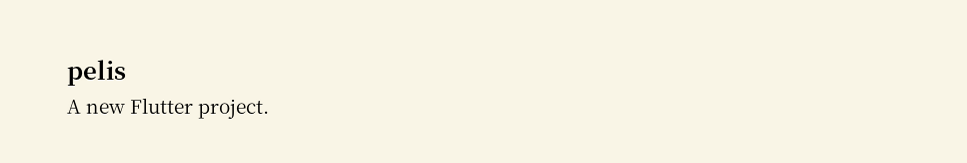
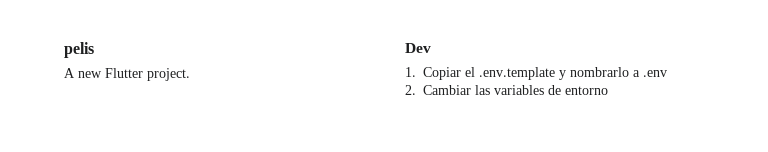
(270, 108) none -> [405,43,431,53] [405,67,667,80] [405,85,608,95] // Dev // 1. Copiar el .env.template y nombrarlo a .env // 2. Cambiar las variables de entorno

